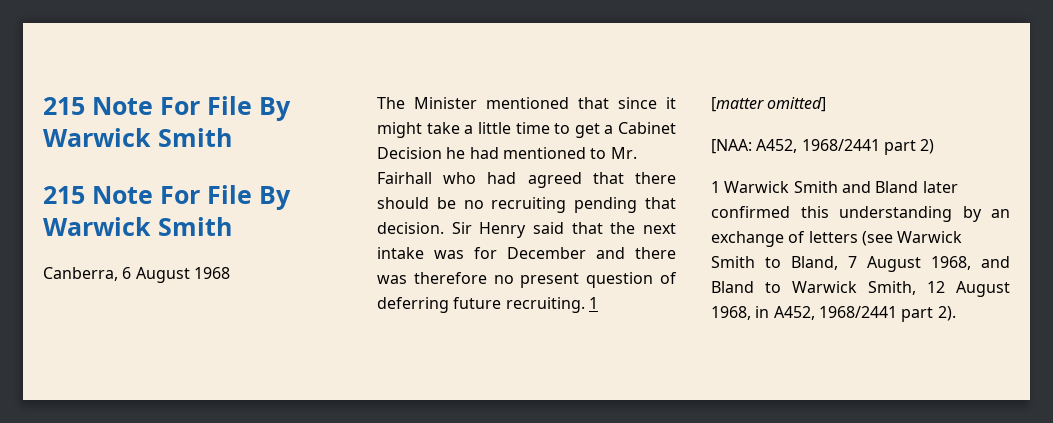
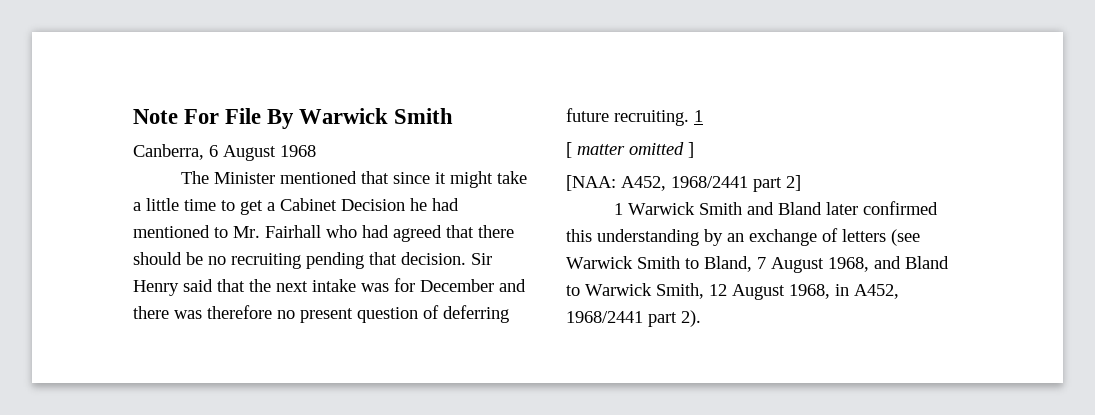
[43,96,291,121] [43,128,232,147] [43,186,85,204] 215 Note For File By Warwick Smith // 215 -> (133, 116) none
[711,97,827,112] [matter omitted] -> [566,142,694,158] [ matter omitted ]
[920,139,935,154] 2) -> [786,175,801,191] 2]

